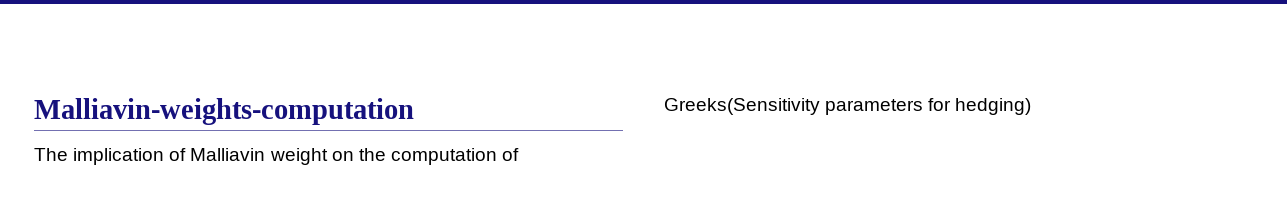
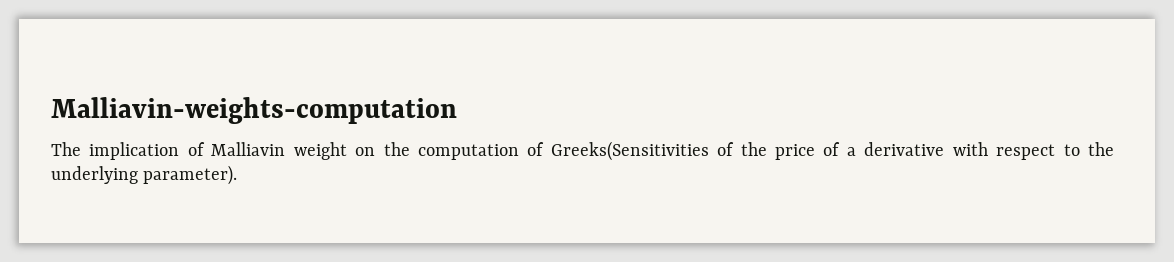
[664,98,1032,115] Greeks(Sensitivity parameters for hedging) -> [550,141,1115,161] [51,165,238,185] Greeks(Sensitivities of the price of a derivative with respect to the underlying parameter).

